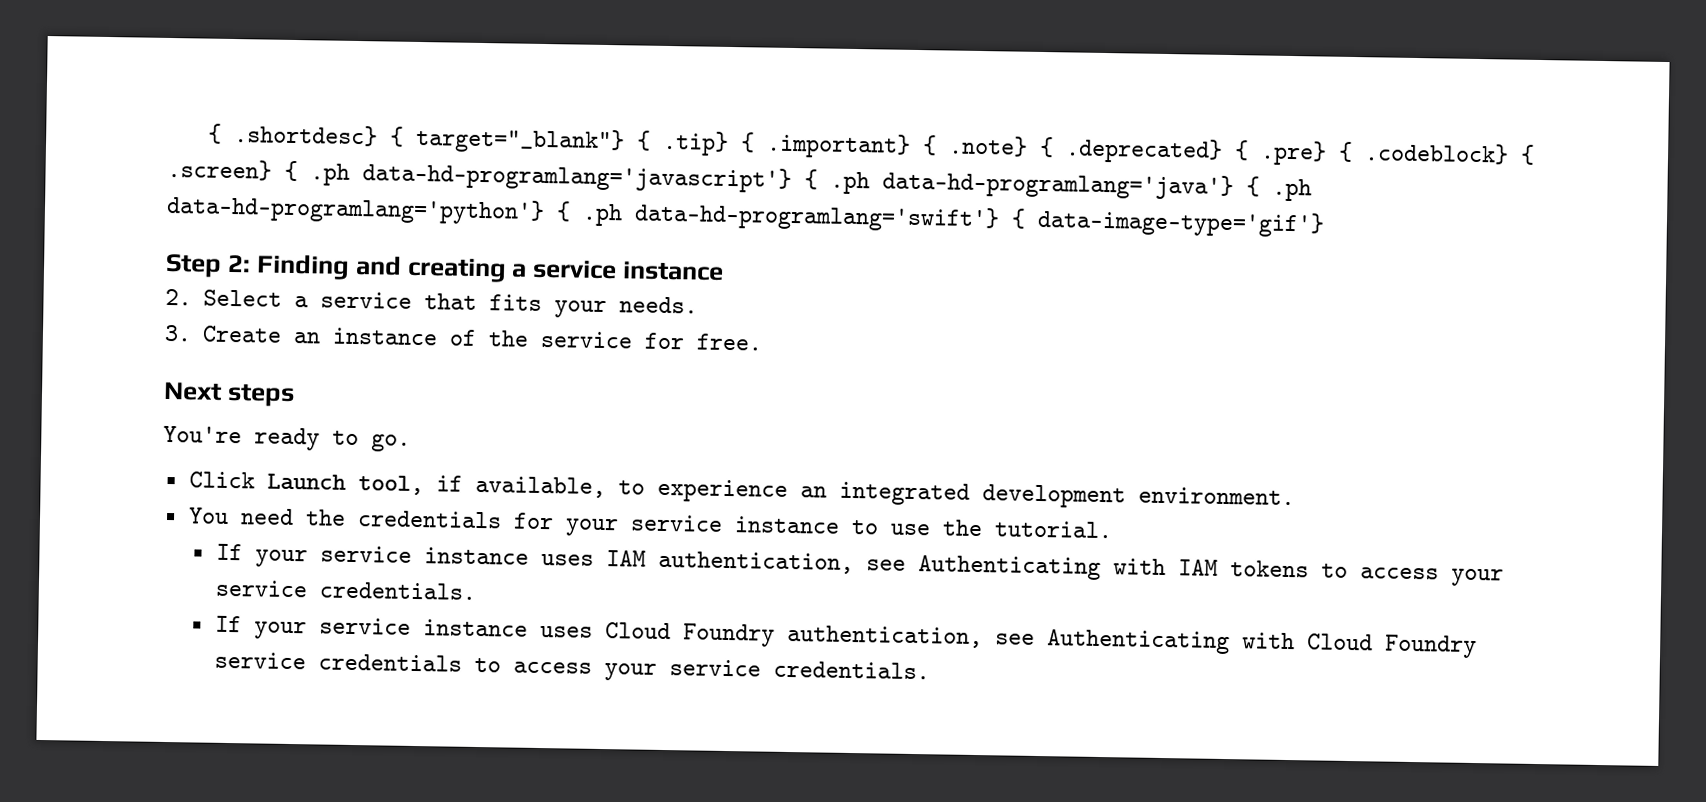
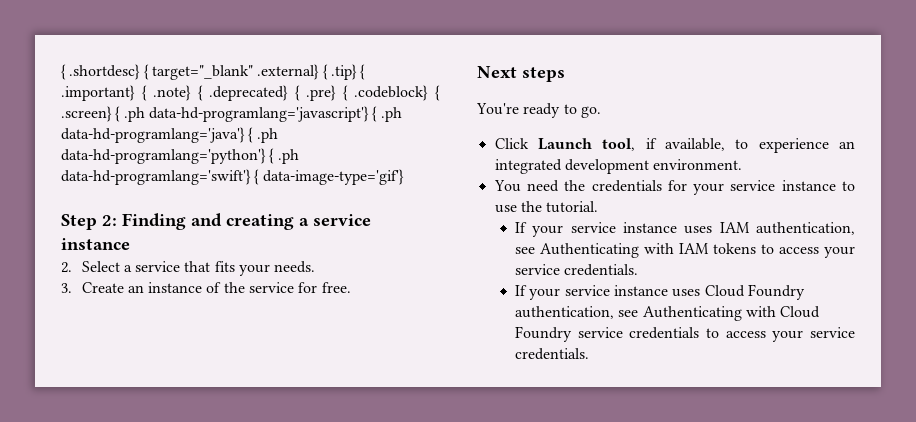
[415,126,626,155] target="_blank"} -> [151,64,320,80] target="_blank" .external}

